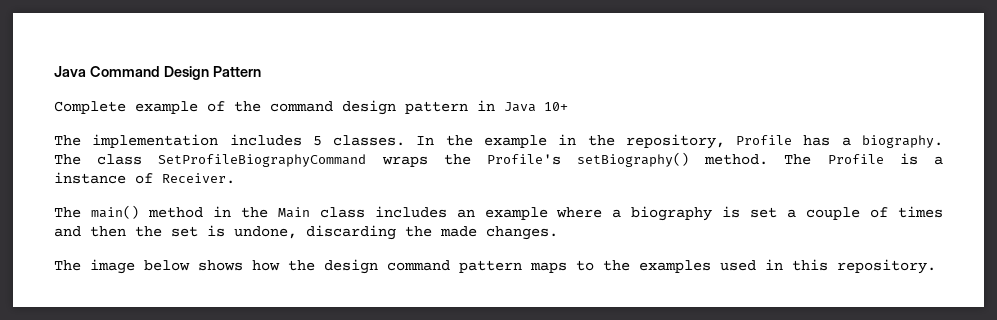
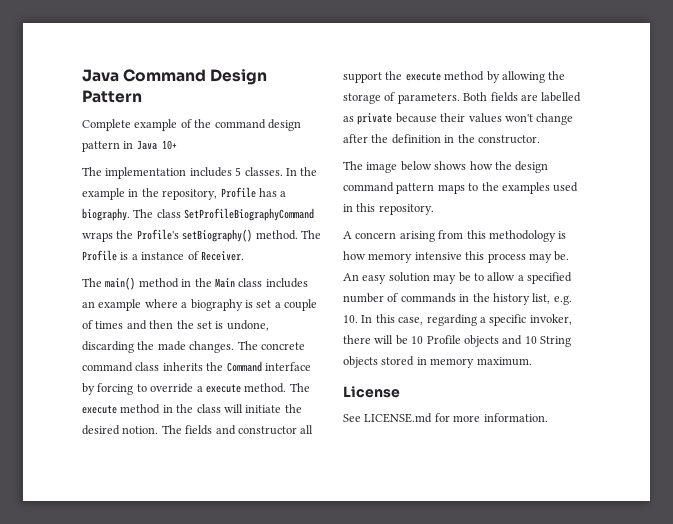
(558, 233) none -> [237,341,305,350] [82,361,311,372] [82,383,310,395] [82,404,302,414] [82,425,314,435] [343,71,566,83] [343,92,582,104] [343,113,574,125] [343,134,540,144] The concrete command class inherits the Command interface by forcing to override a execute method. The execute method in the class will initiate the desired notion. The fields and constructor all support the execute method by allowing the storage of parameters. Both fields are labelled as private because their values won't change after the definition in the constructor.
(936, 266) none -> [343,230,567,242] [343,251,570,263] [343,272,572,284] [343,293,572,305] [343,314,572,326] [343,335,571,347] [343,356,532,368] [343,386,400,398] [343,413,548,423] // A concern arising from this methodology is how memory intensive this process may be. An easy solution may be to allow a specified number of commands in the history list, e.g. 10. In this case, regarding a specific invoker, there will be 10 Profile objects and 10 String objects stored in memory maximum. // License // See LICENSE.md for more information.

